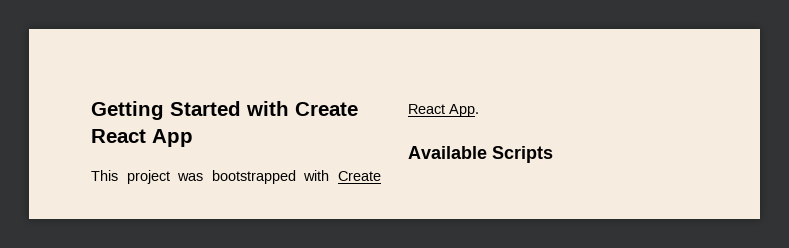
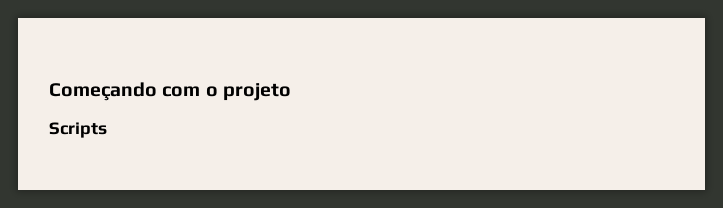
[91,101,358,120] [91,129,193,147] [91,170,381,184] [408,104,479,117] [408,146,487,159] Getting Started with Create React App // This project was bootstrapped with Create React App. // Available -> [49,82,291,101] Começando com o projeto //

